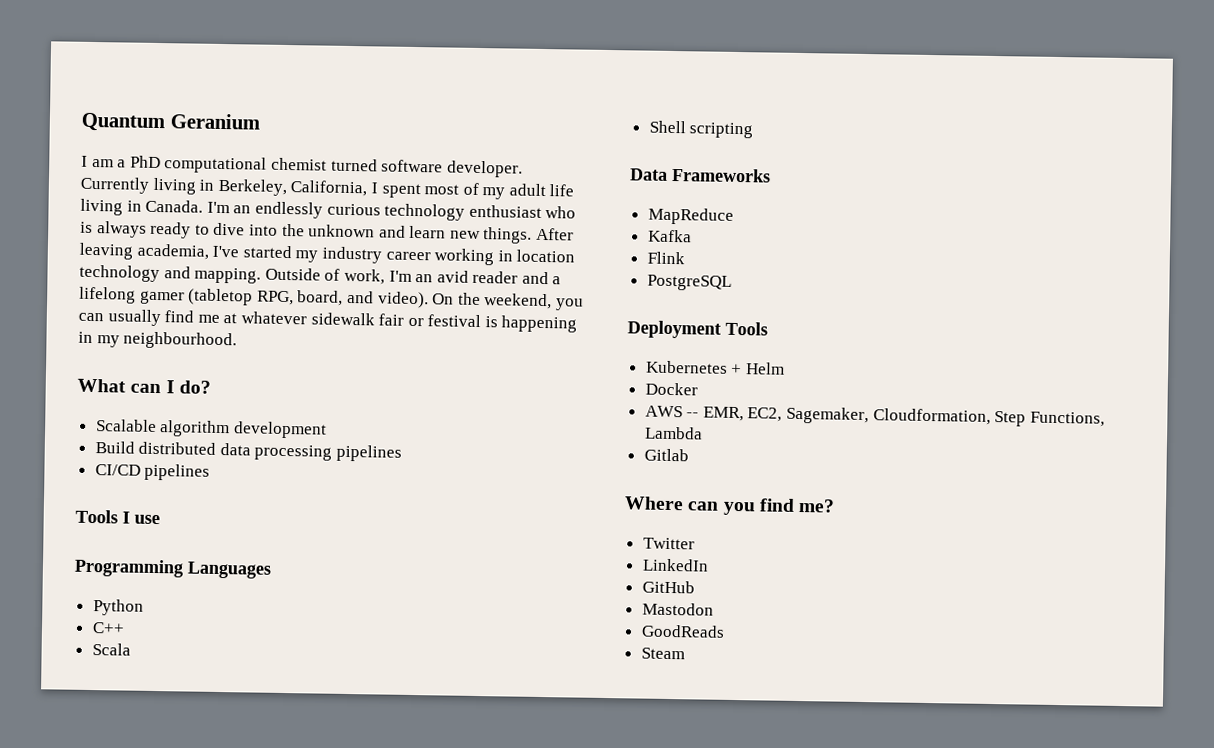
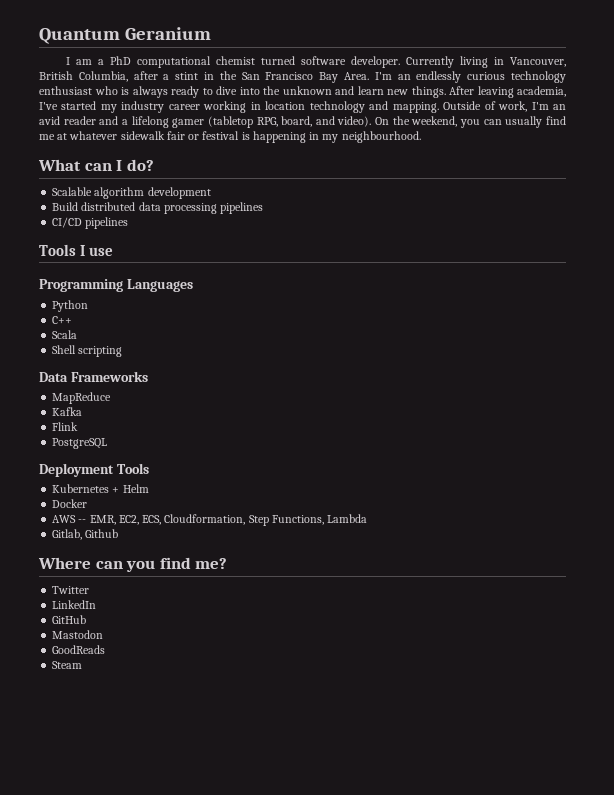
[217,178,575,200] [80,198,204,216] Berkeley, California, I spent most of my adult life living in Canada. -> [510,57,566,67] [39,71,370,83] Vancouver, British Columbia, after a stint in the San Francisco Bay Area.
[786,406,870,425] Sagemaker, -> [142,515,162,525] ECS,
[643,448,689,462] Gitlab -> [52,529,119,540] Gitlab, Github

